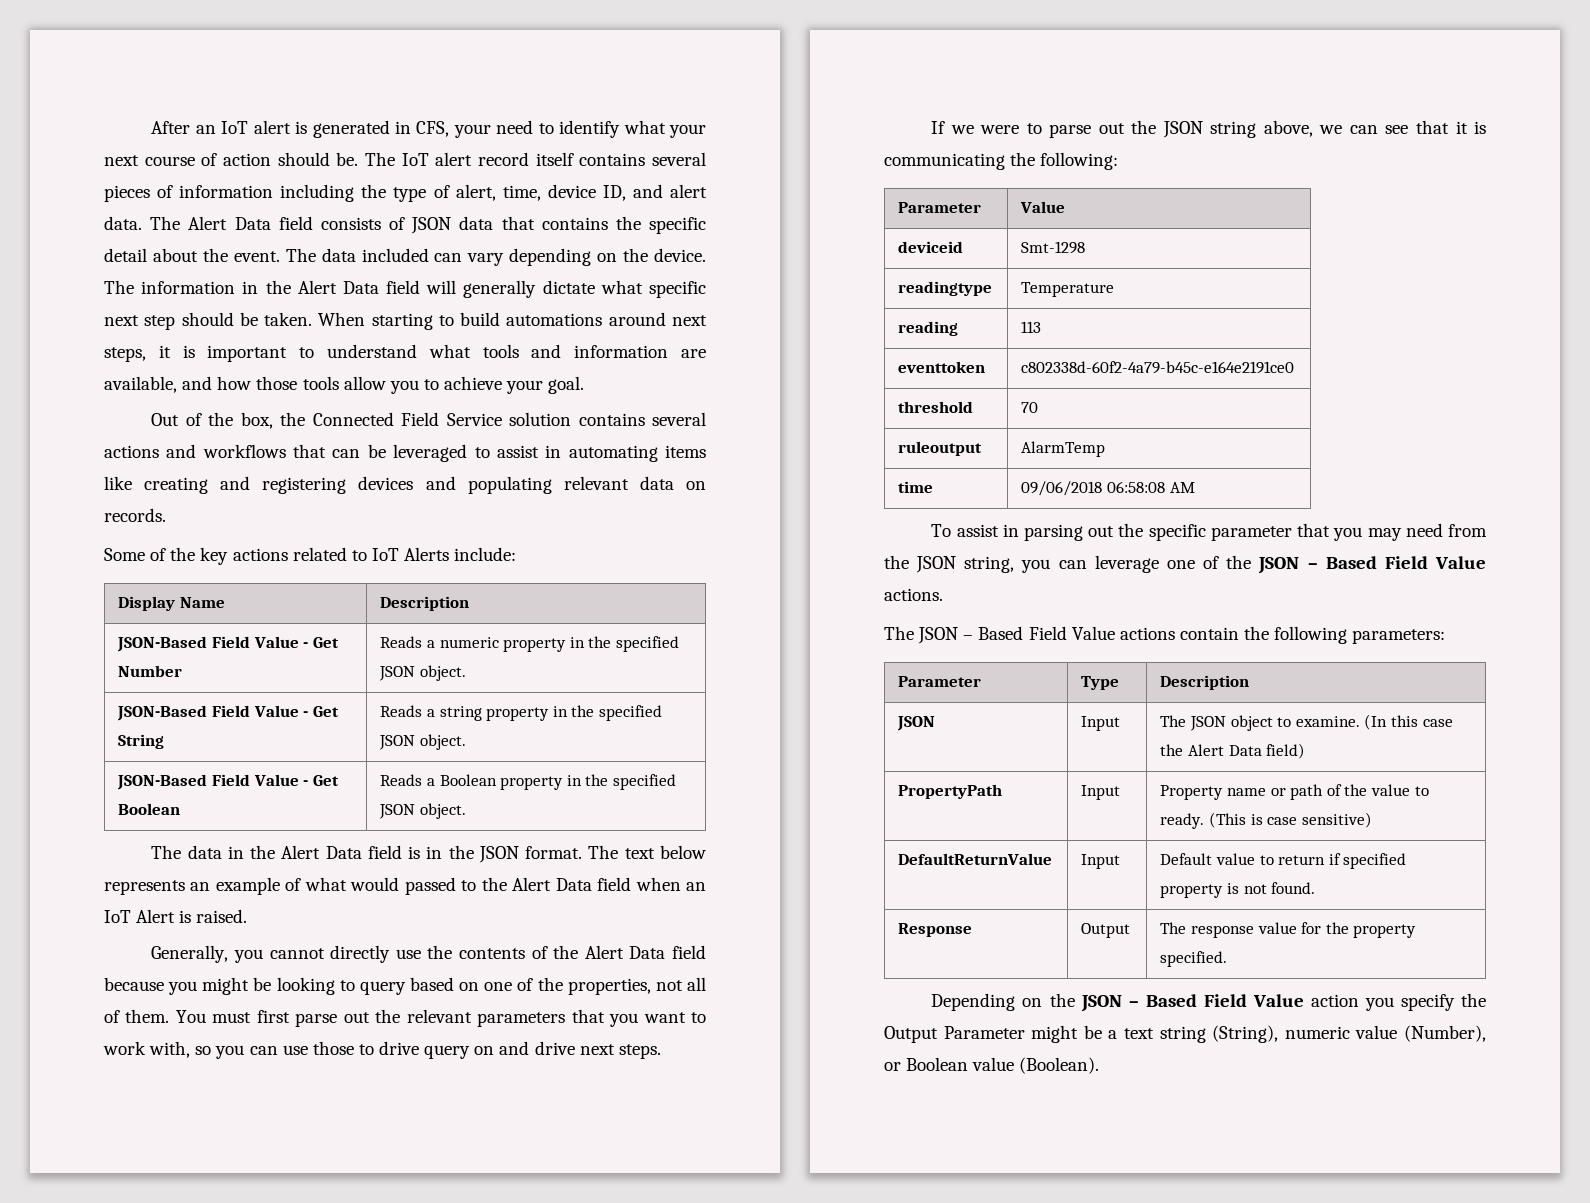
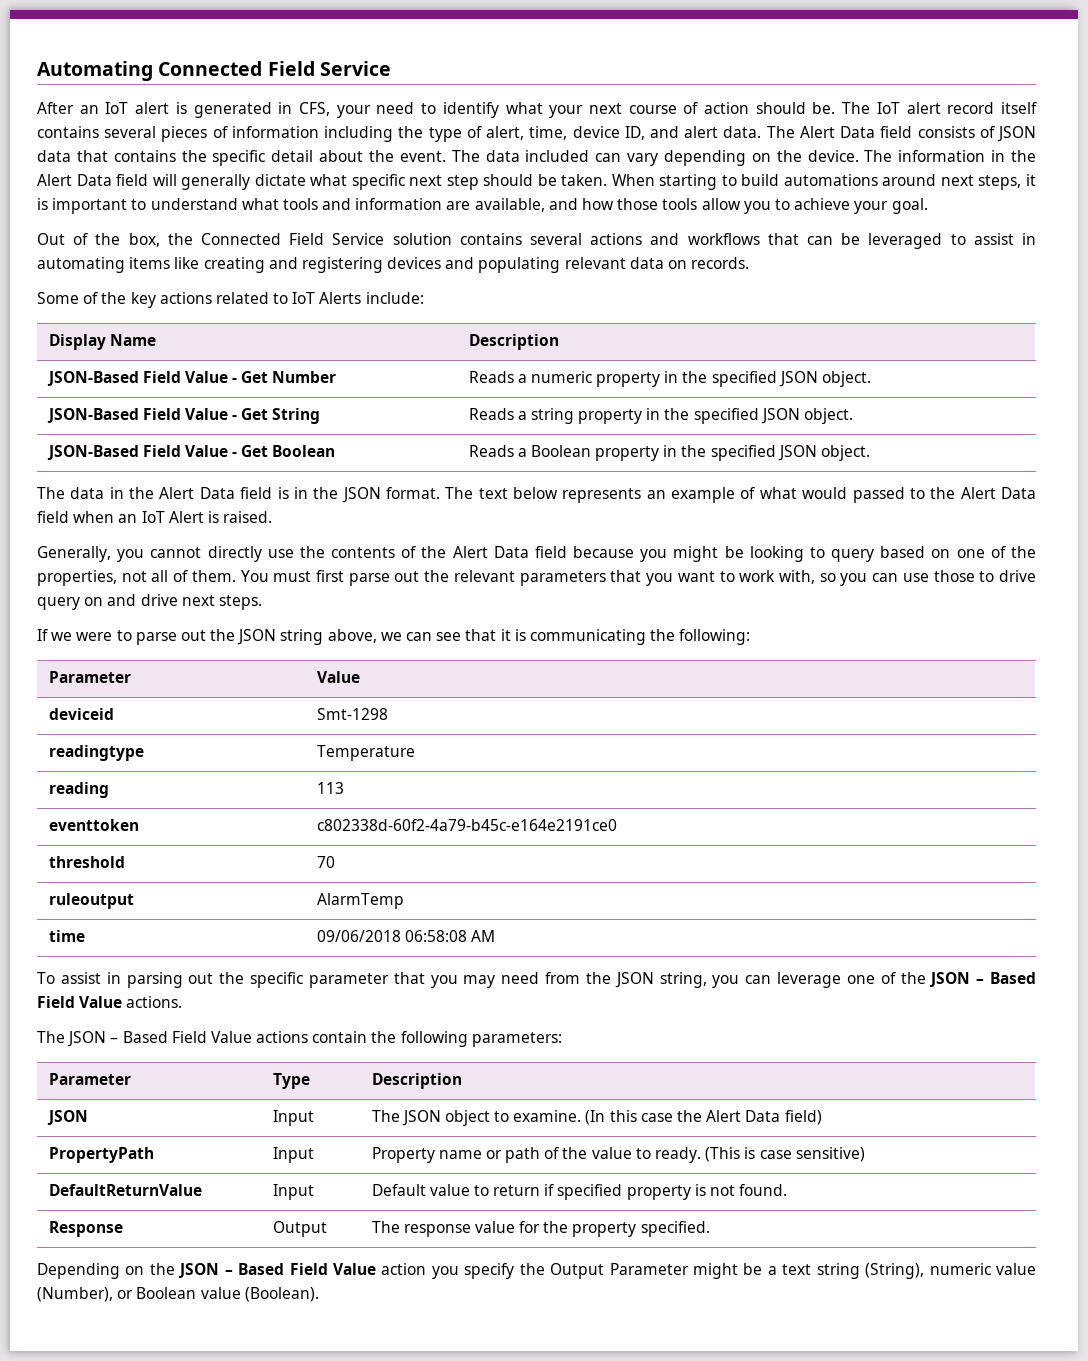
(151, 127) none -> [37,61,391,81] Automating Connected Field Service //

